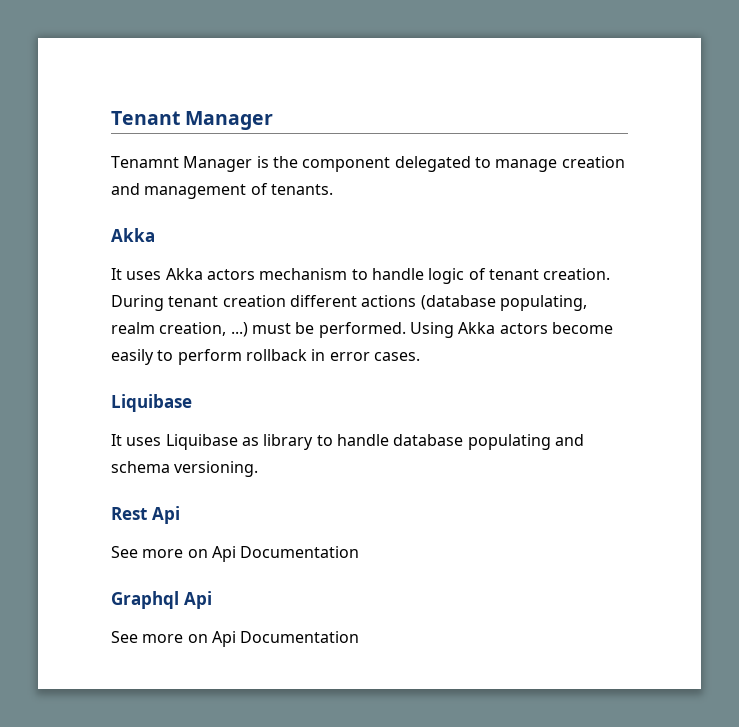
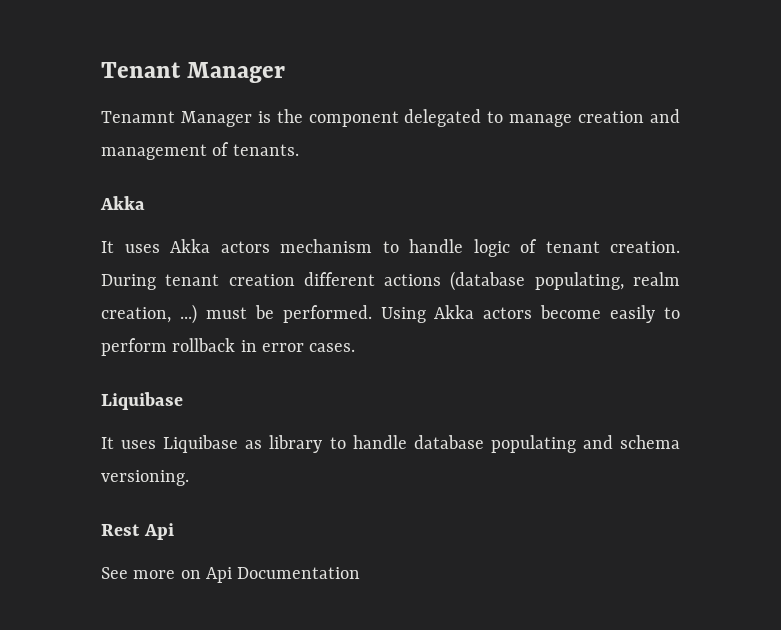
[111,591,212,609] [111,631,360,647] // Graphql Api // See more on Api Documentation -> (361, 573) none

